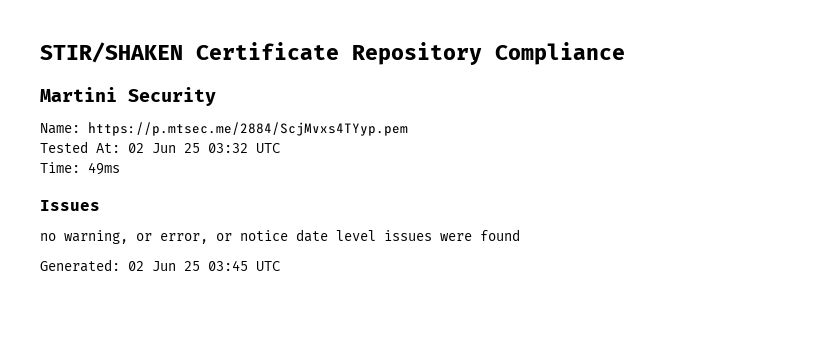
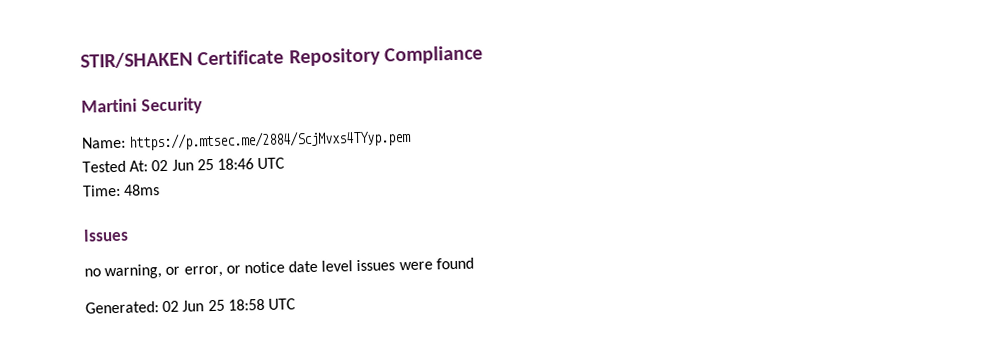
[208,143,248,153] 03:32 -> [216,158,254,170] 18:46
[88,162,120,175] 49ms -> [123,184,161,196] 48ms
[208,260,248,271] 03:45 -> [227,298,265,311] 18:58

